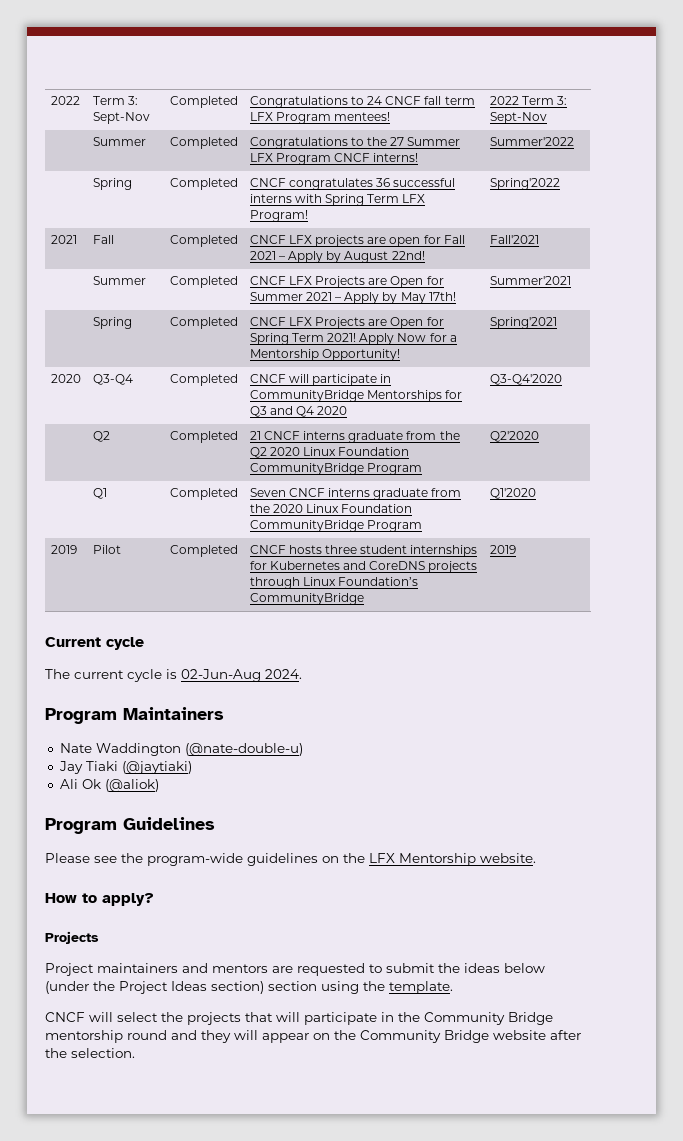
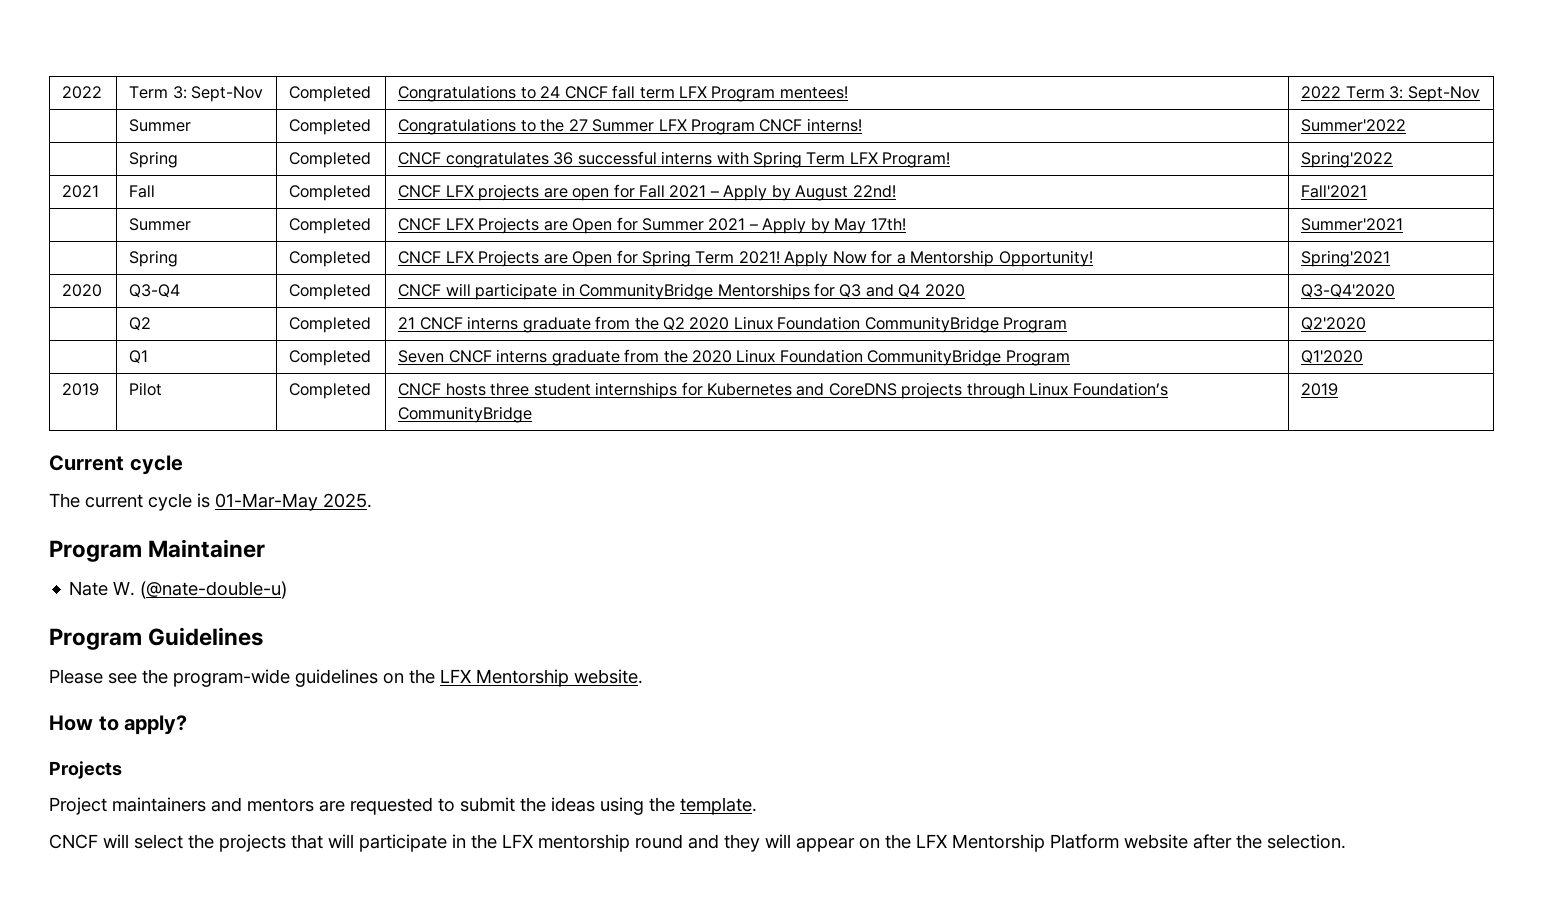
[181,669,302,682] [45,707,224,724] 02-Jun-Aug 2024. // Program Maintainers -> [215,493,372,511] [49,539,266,562] 01-Mar-May 2025. // Program Maintainer
[95,743,181,756] Waddington -> [113,581,136,596] W.
[58,761,192,774] [59,779,159,792] // Jay Tiaki (@jaytiaki) // Ali Ok (@aliok) -> (288, 590) none
[504,963,545,973] [45,981,317,994] below (under the Project Ideas section) section -> (595, 804) none
[424,1012,553,1025] Community Bridge -> [502,834,533,848] LFX
[360,1030,489,1043] Community Bridge -> [916,834,1119,852] LFX Mentorship Platform

